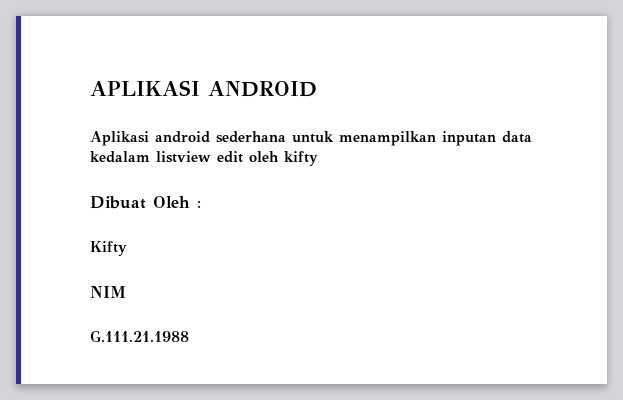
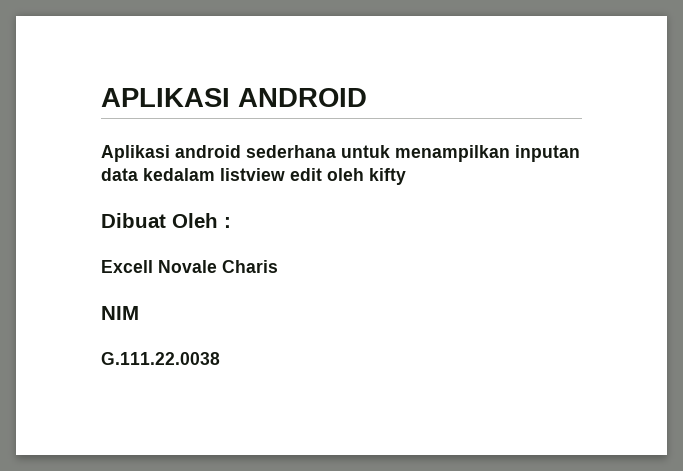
[90,241,127,256] Kifty -> [101,260,278,273] Excell Novale Charis
[90,330,189,342] G.111.21.1988 -> [101,352,220,365] G.111.22.0038

